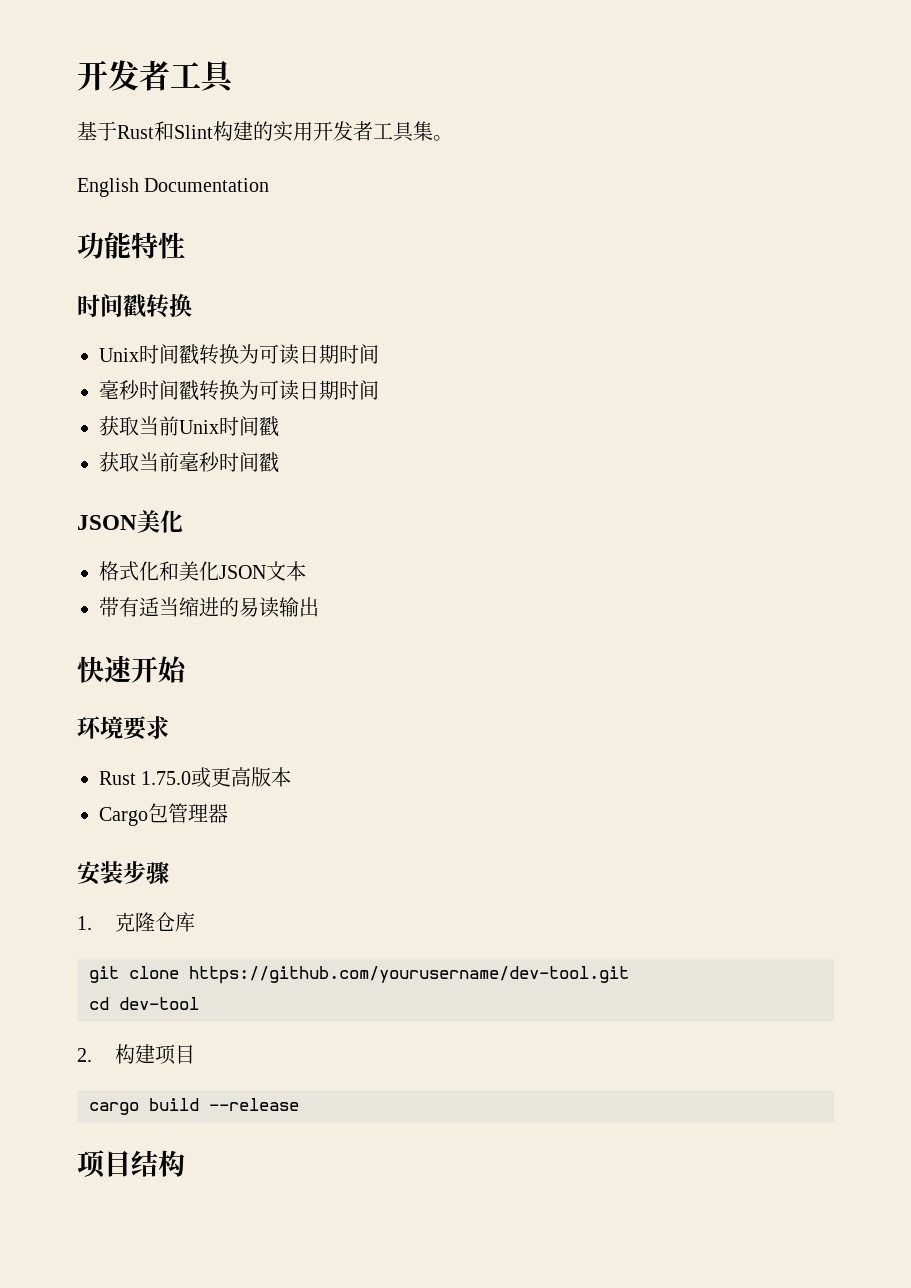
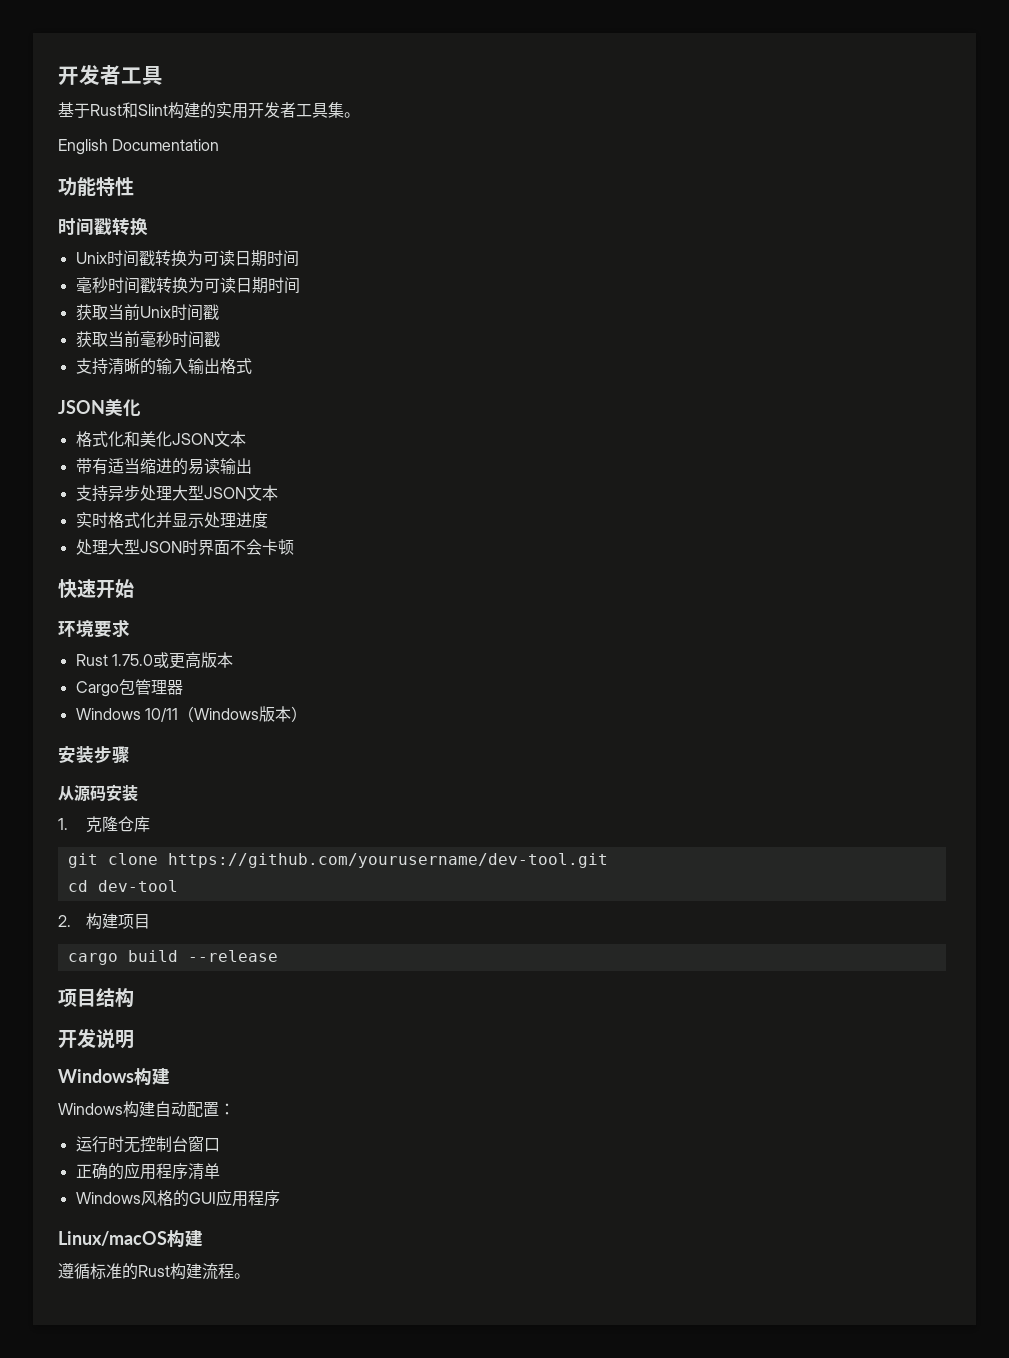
(279, 462) none -> [75,358,252,375] // 支持清晰的输入输出格式
(319, 607) none -> [75,485,278,502] [75,512,268,528] [75,539,294,555] // 支持异步处理大型JSON文本 // 实时格式化并显示处理进度 // 处理大型JSON时界面不会卡顿
(228, 813) none -> [75,706,307,722] // Windows 10/11（Windows版本）
(169, 872) none -> [58,784,138,802] // 从源码安装
(185, 1163) none -> [58,1028,134,1049] [58,1068,170,1086] [58,1101,235,1118] [75,1136,220,1153] [75,1162,220,1180] [75,1189,280,1207] [58,1230,203,1248] [58,1263,250,1280] // 开发说明 // Windows构建 // Windows构建自动配置： // 运行时无控制台窗口 // 正确的应用程序清单 // Windows风格的GUI应用程序 // Linux/macOS构建 // 遵循标准的Rust构建流程。

